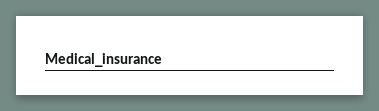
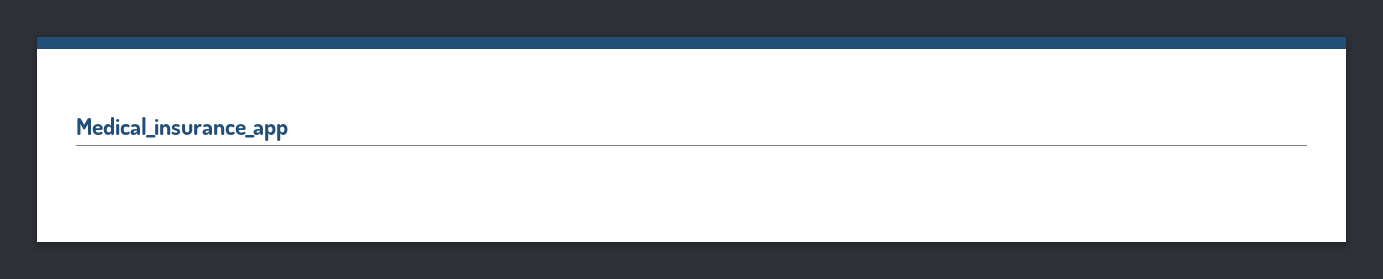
[45,53,162,67] Medical_insurance -> [76,117,288,141] Medical_insurance_app

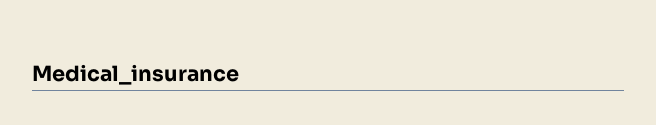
[76,117,288,141] Medical_insurance_app -> [32,64,239,85] Medical_insurance

